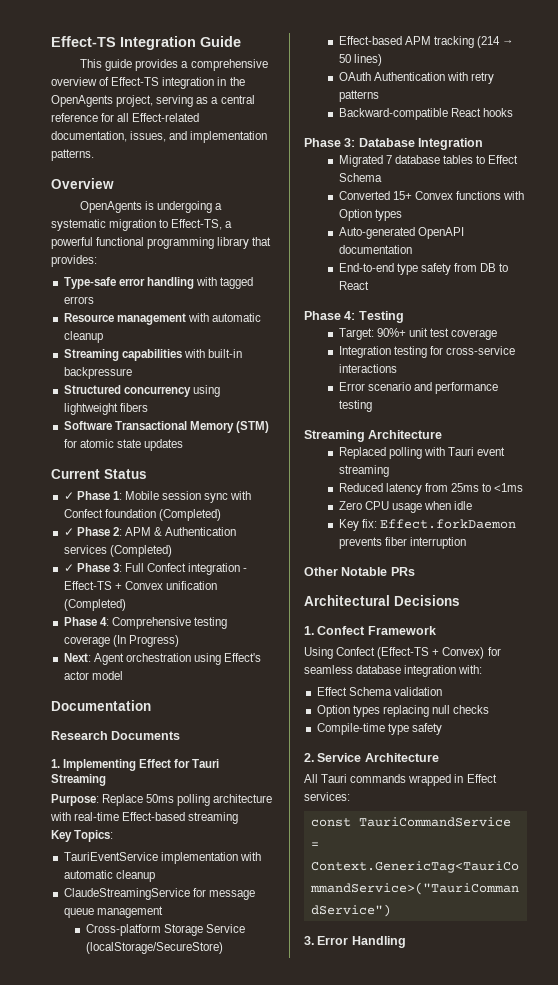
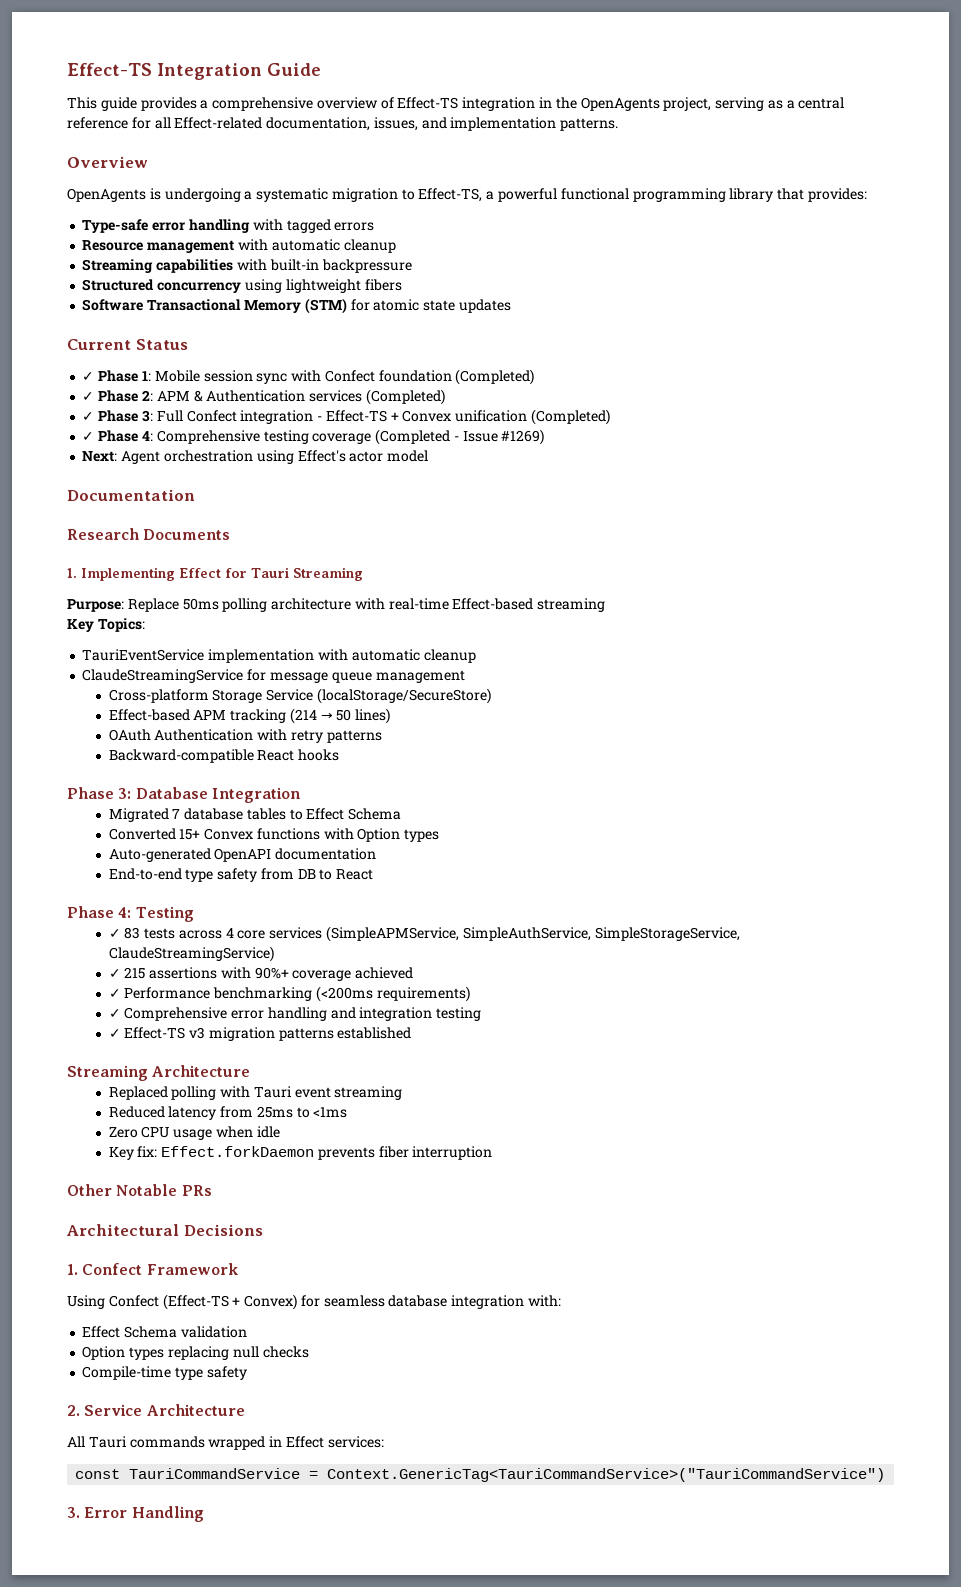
(126, 605) none -> [82,432,95,441] ✓
[112,635,179,647] (In Progress) -> [375,429,545,445] (Completed - Issue #1269)
[338,328,498,340] [338,346,516,358] [338,364,397,373] [338,382,499,394] [338,400,372,412] Target: 90%+ unit test coverage // Integration testing for cross-service interactions // Error scenario and performance testing -> [108,926,740,942] [108,946,274,962] [108,967,414,981] [108,986,470,1002] [108,1007,482,1021] [108,1027,412,1041] ✓ 83 tests across 4 core services (SimpleAPMService, SimpleAuthService, SimpleStorageService, ClaudeStreamingService) // ✓ 215 assertions with 90%+ coverage achieved // ✓ Performance benchmarking (<200ms requirements) // ✓ Comprehensive error handling and integration testing // ✓ Effect-TS v3 migration patterns established

